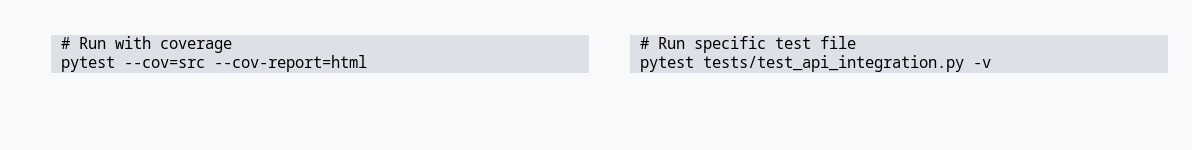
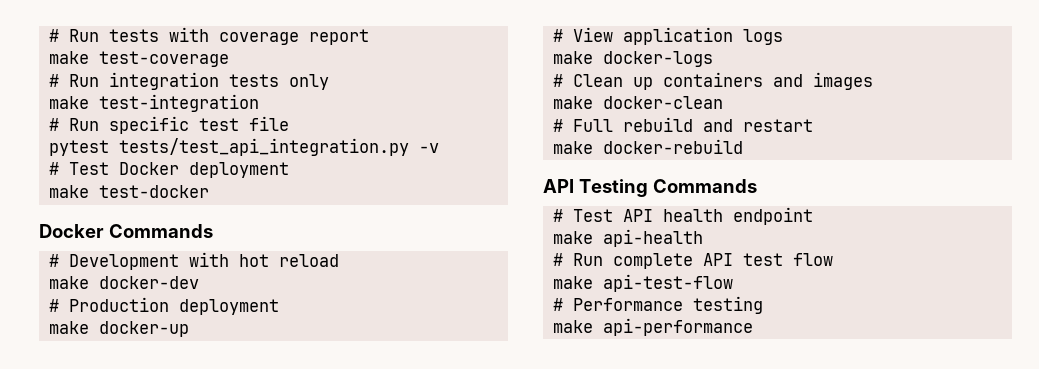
[61,37,107,49] # Run -> [48,29,159,42] # Run tests
[61,55,368,72] // pytest --cov=src --cov-report=html -> [308,29,369,45] [48,51,229,67] [48,72,329,90] [48,94,259,112] report // make test-coverage // # Run integration tests only // make test-integration
(992, 63) none -> [48,162,289,178] [48,185,209,198] [39,224,213,238] [48,252,339,270] [48,276,199,289] [48,297,279,315] [48,321,189,337] [552,27,783,45] [552,51,713,67] [552,72,873,90] [552,96,723,109] [552,117,813,132] [552,139,743,154] [543,179,757,197] [552,207,813,225] [552,229,703,247] [552,253,833,269] [552,274,733,292] [552,296,763,314] [552,318,753,336] // # Test Docker deployment // make test-docker // Docker Commands // # Development with hot reload // make docker-dev // # Production deployment // make docker-up // # View application logs // make docker-logs // # Clean up containers and images // make docker-clean // # Full rebuild and restart // make docker-rebuild // API Testing Commands // # Test API health endpoint // make api-health // # Run complete API test flow // make api-test-flow // # Performance testing // make api-performance

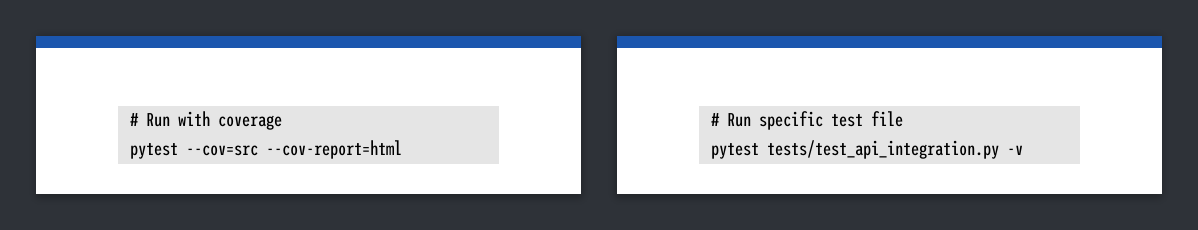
[48,29,159,42] # Run tests -> [130,113,170,127] # Run
[308,29,369,45] [48,51,229,67] [48,72,329,90] [48,94,259,112] report // make test-coverage // # Run integration tests only // make test-integration -> [130,140,402,159] // pytest --cov=src --cov-report=html
[48,162,289,178] [48,185,209,198] [39,224,213,238] [48,252,339,270] [48,276,199,289] [48,297,279,315] [48,321,189,337] [552,27,783,45] [552,51,713,67] [552,72,873,90] [552,96,723,109] [552,117,813,132] [552,139,743,154] [543,179,757,197] [552,207,813,225] [552,229,703,247] [552,253,833,269] [552,274,733,292] [552,296,763,314] [552,318,753,336] // # Test Docker deployment // make test-docker // Docker Commands // # Development with hot reload // make docker-dev // # Production deployment // make docker-up // # View application logs // make docker-logs // # Clean up containers and images // make docker-clean // # Full rebuild and restart // make docker-rebuild // API Testing Commands // # Test API health endpoint // make api-health // # Run complete API test flow // make api-test-flow // # Performance testing // make api-performance -> (1023, 150) none

